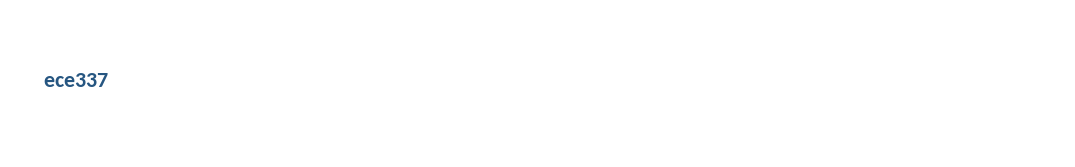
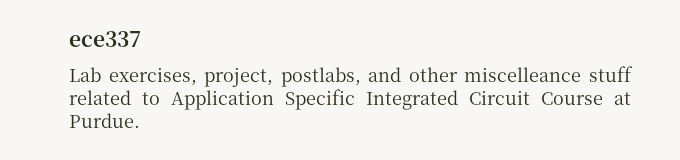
(108, 80) none -> [69,66,633,87] [69,89,631,110] [69,113,140,128] // Lab exercises, project, postlabs, and other miscelleance stuff related to Application Specific Integrated Circuit Course at Purdue.

